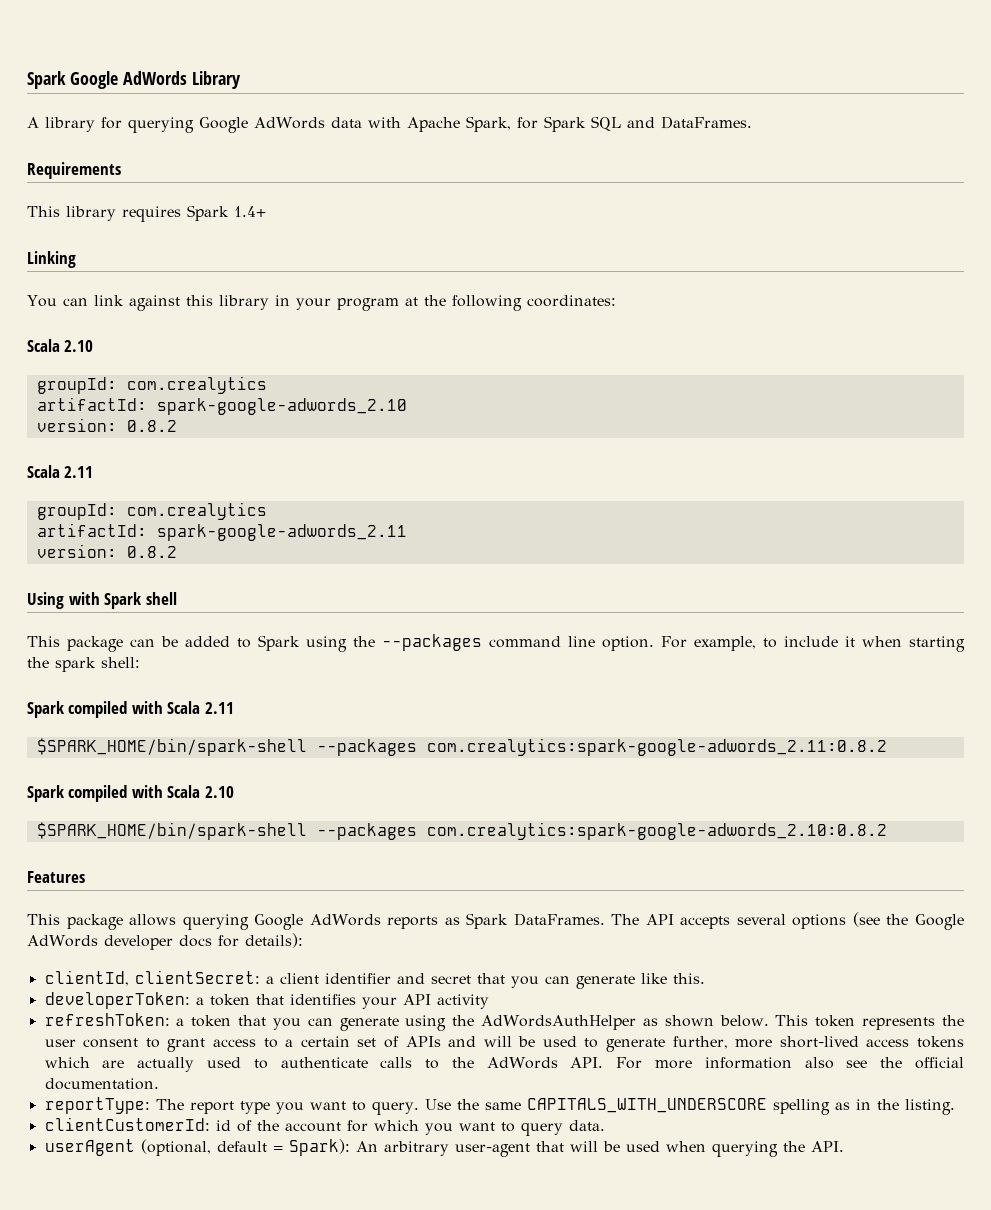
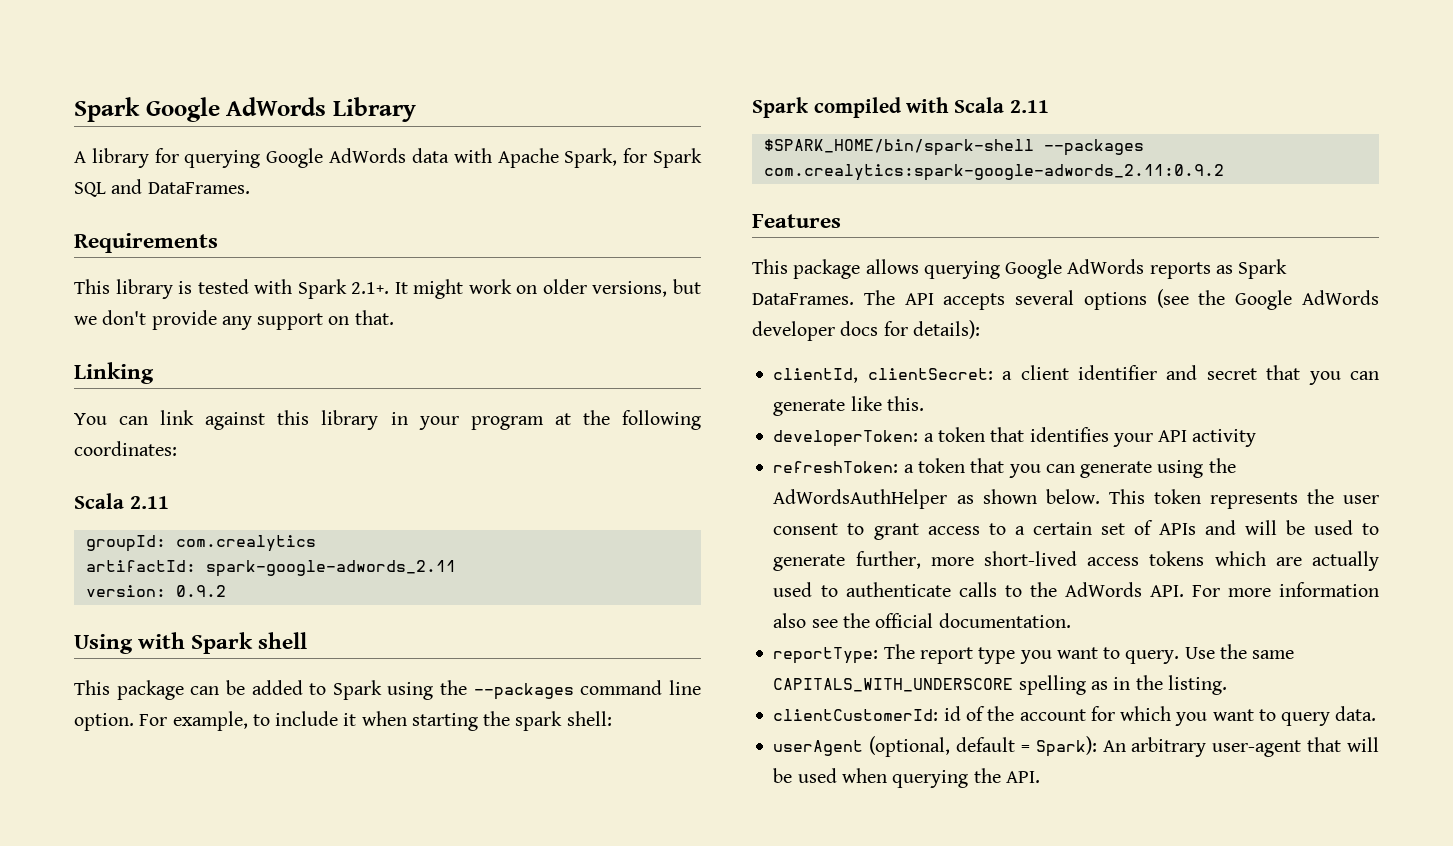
[122,205,266,222] requires Spark 1.4+ -> [178,279,701,299] [74,310,394,330] is tested with Spark 2.1+. It might work on older versions, but we don't provide any support on that.
[27,339,94,352] [36,376,267,394] [36,397,407,415] [36,418,177,432] // Scala 2.10 // groupId: com.crealytics // artifactId: spark-google-adwords_2.10 // version: 0.8.2 -> (177, 448) none
[126,546,177,558] 0.8.2 -> [175,585,226,597] 0.9.2
[426,738,887,756] [27,785,234,802] [36,822,887,840] com.crealytics:spark-google-adwords_2.11:0.8.2 // Spark compiled with Scala 2.10 // $SPARK_HOME/bin/spark-shell --packages com.crealytics:spark-google-adwords_2.10:0.8.2 -> [763,164,1224,181] com.crealytics:spark-google-adwords_2.11:0.9.2

